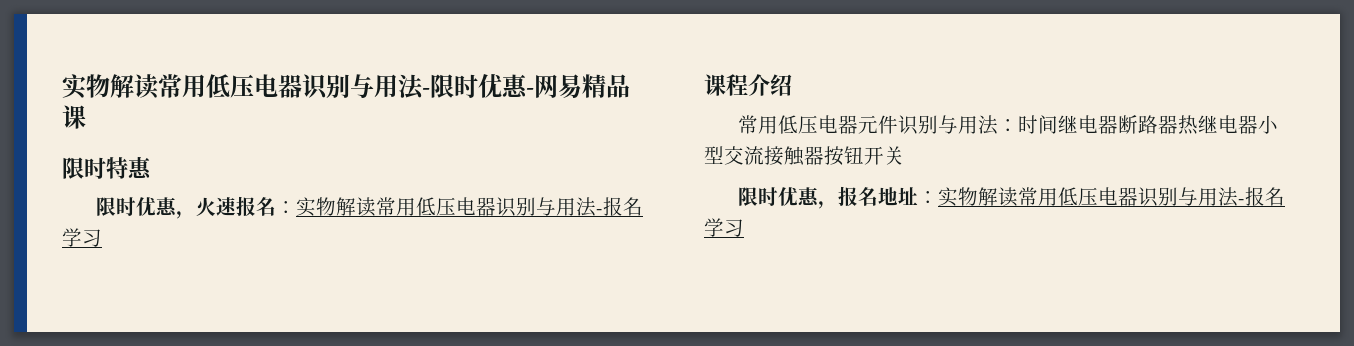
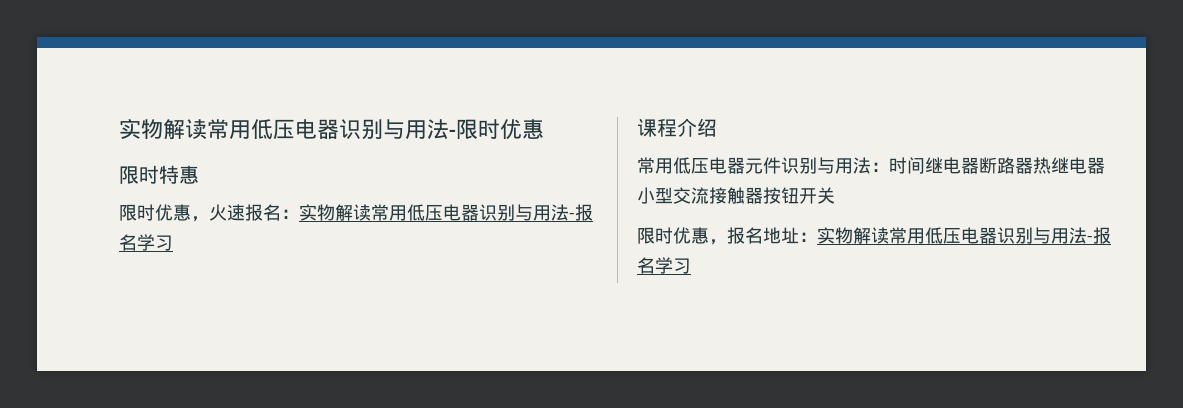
[526,74,630,99] [62,105,86,129] -网易精品课 -> (544, 129) none

